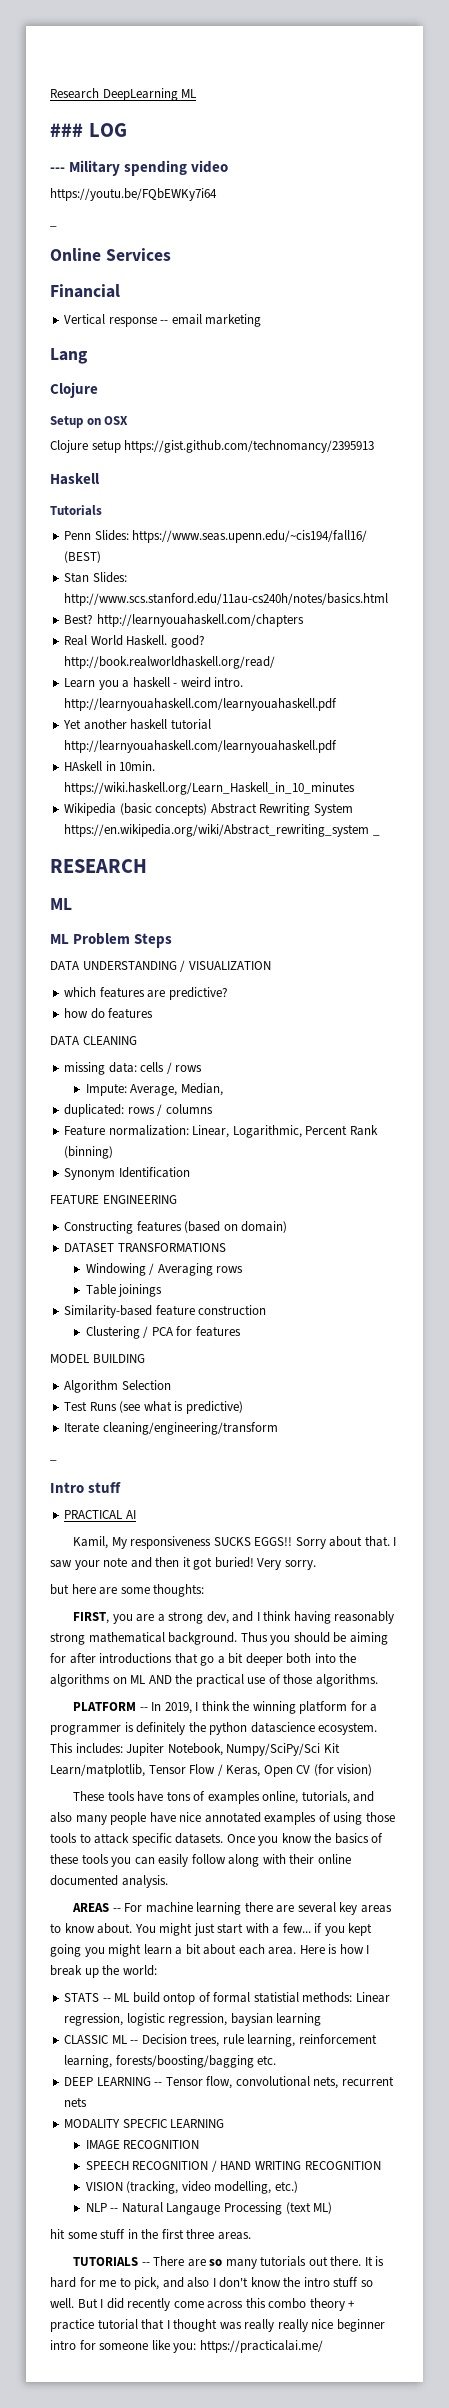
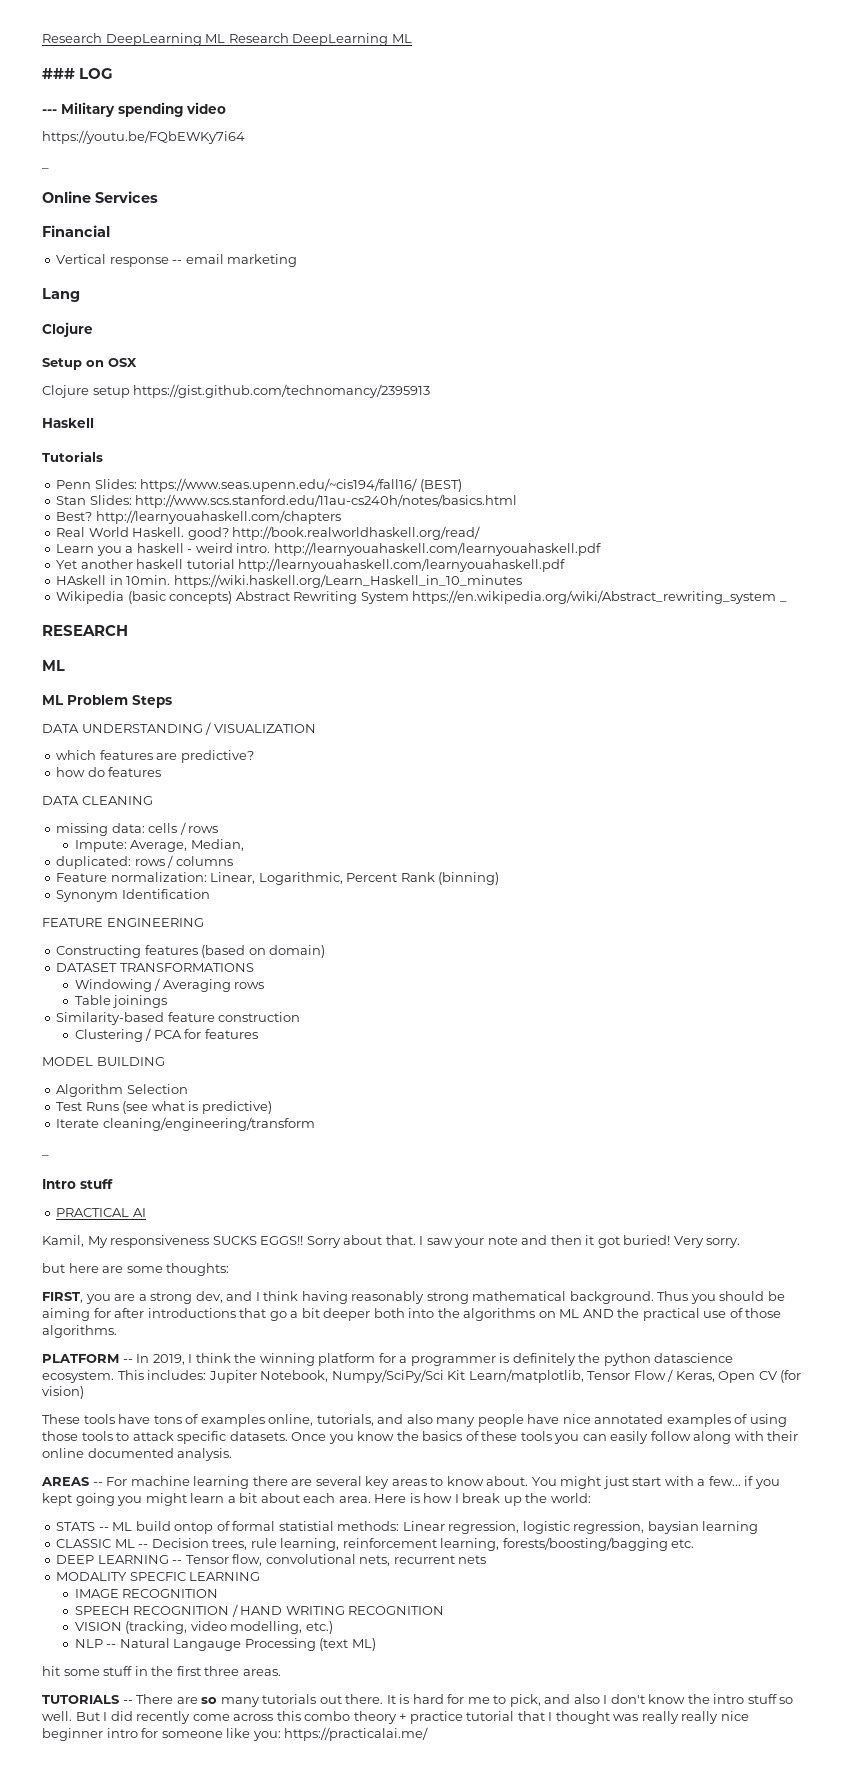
[50,88,197,101] Research DeepLearning ML -> [42,33,412,46] Research DeepLearning ML Research DeepLearning ML

